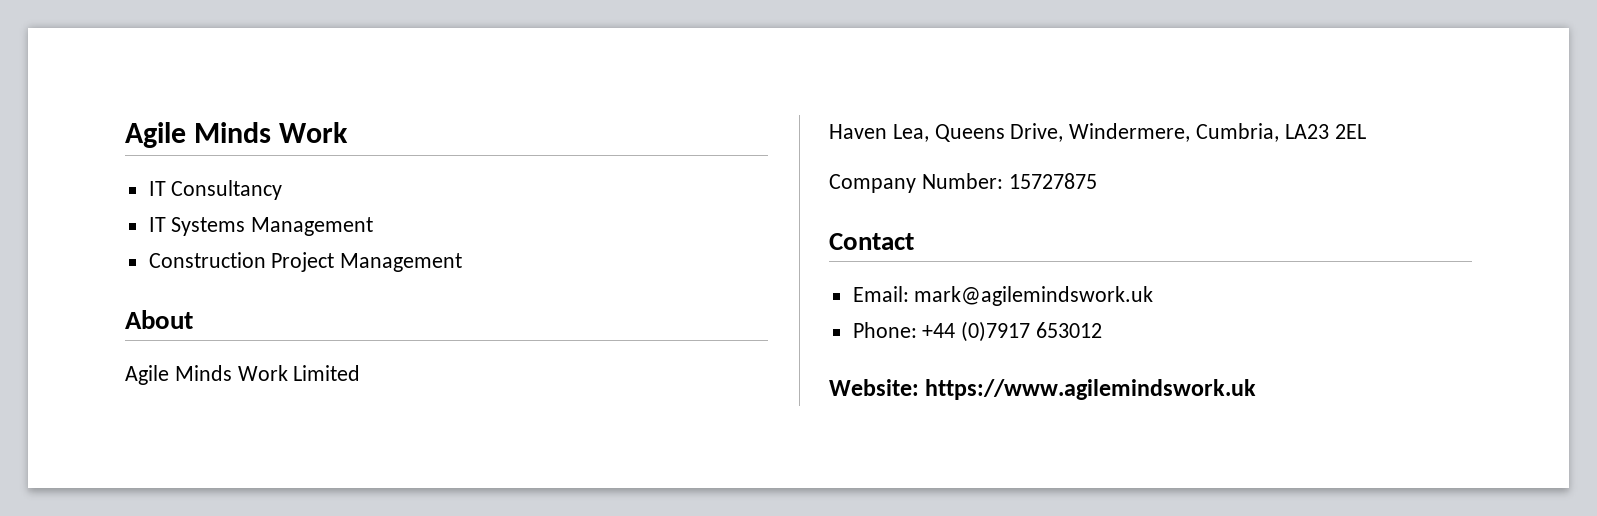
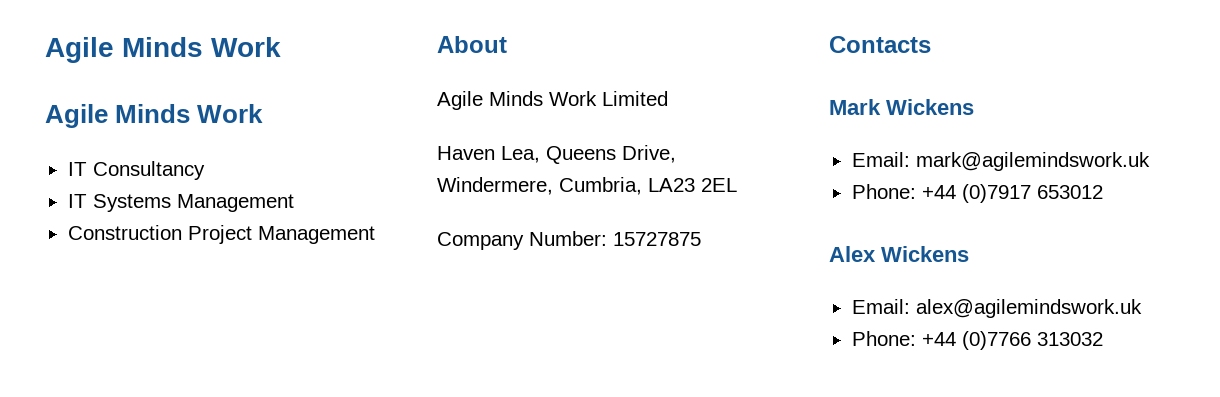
[125,122,349,148] Agile Minds Work -> [45,37,281,63] [45,104,264,128] Agile Minds Work // Agile Minds Work
[829,233,914,250] Contact -> [829,36,931,53] [829,99,974,115] Contacts // Mark Wickens
[829,379,1257,400] Website: https://www.agilemindswork.uk -> [829,246,969,262] [851,299,1142,318] [851,331,1103,350] Alex Wickens // Email: alex@agilemindswork.uk // Phone: +44 (0)7766 313032

